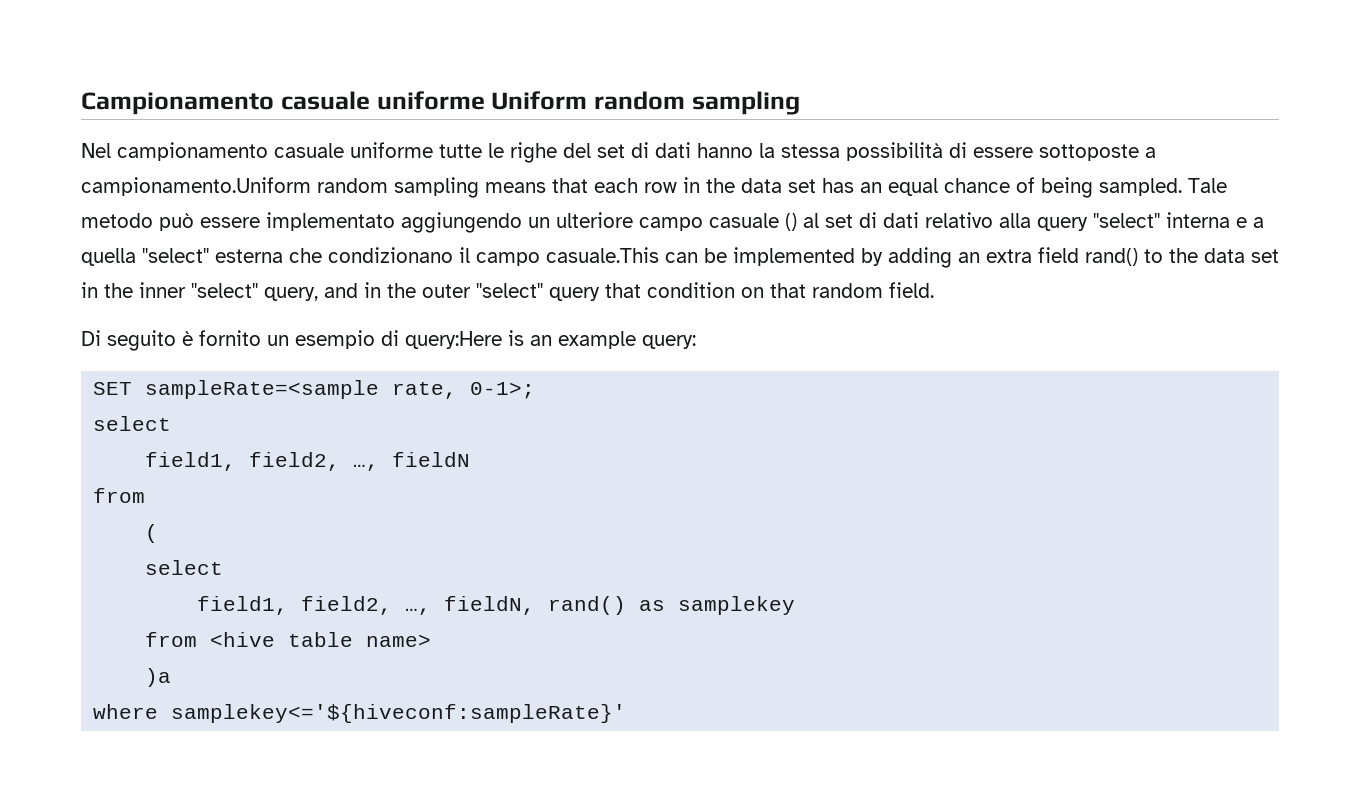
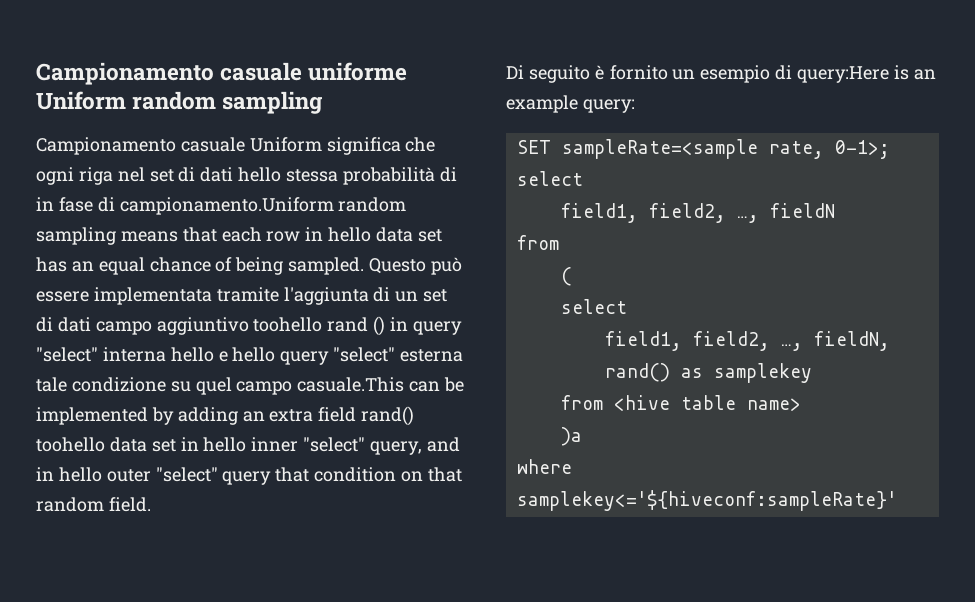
[81,142,1156,163] Nel campionamento casuale uniforme tutte le righe del set di dati hanno la stessa possibilità di essere sottoposte a -> [36,137,436,155] [36,167,457,185] [36,197,115,212] Campionamento casuale Uniform significa che ogni riga nel set di dati hello stessa probabilità di in fase di
[706,178,735,193] the -> [328,227,372,242] hello
[1188,178,1227,193] [81,212,1264,233] [81,247,470,266] Tale metodo può essere implementato aggiungendo un ulteriore campo casuale () al set di dati relativo alla query "select" interna e a quella "select" esterna che condizionano il -> [369,257,462,275] [36,287,448,305] [36,316,462,336] [36,347,464,365] [36,377,232,395] Questo può essere implementata tramite l'aggiunta di un set di dati campo aggiuntivo toohello rand () in query "select" interna hello e hello query "select" esterna tale condizione su quel
[1144,248,1198,263] to the -> [36,437,105,452] toohello
[104,283,133,298] the -> [203,437,247,452] hello
[387,283,416,298] the -> [58,467,102,482] hello

